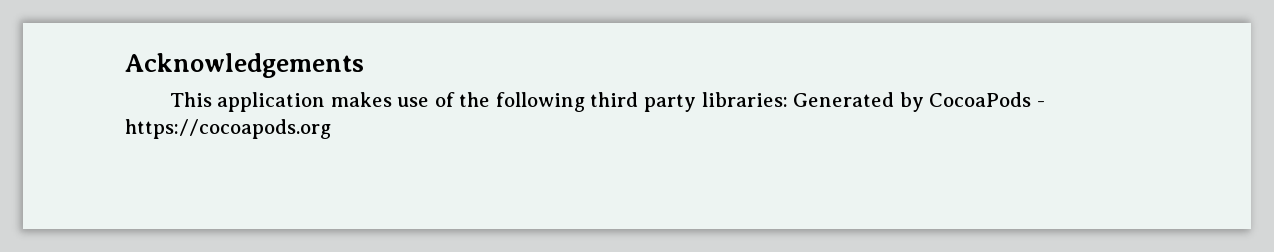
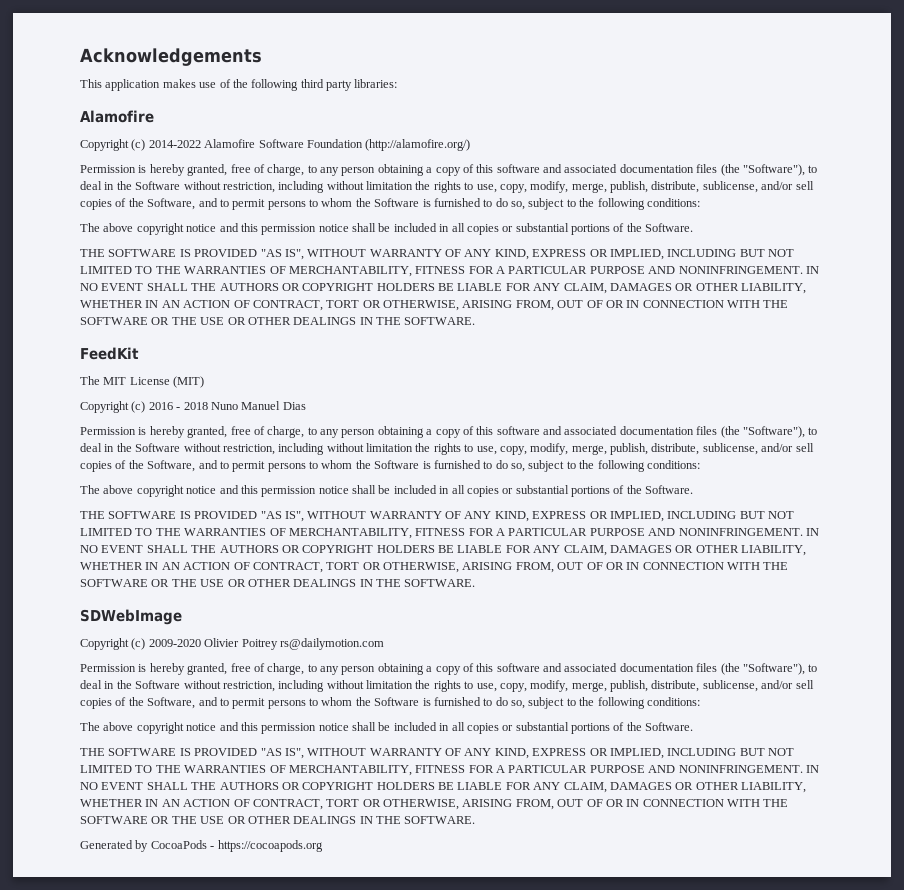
(788, 99) none -> [80,110,154,123] [80,139,471,151] [80,164,818,176] [80,181,814,193] [80,198,700,210] [80,223,694,235] [80,249,794,260] [80,266,819,277] [80,283,806,294] [80,300,789,311] [80,317,476,325] [80,347,139,360] [80,376,205,388] [80,401,306,413] [80,426,818,438] [80,443,814,455] [80,460,700,472] [80,485,694,497] [80,511,794,522] [80,528,819,539] [80,545,806,556] [80,562,789,573] [80,579,476,587] [80,609,182,625] [80,638,384,650] [80,663,818,675] [80,680,814,692] [80,697,700,709] [80,722,694,734] [80,748,794,759] [80,765,819,776] [80,782,806,793] [80,799,789,810] [80,816,476,824] // Alamofire // Copyright (c) 2014-2022 Alamofire Software Foundation (http://alamofire.org/) // Permission is hereby granted, free of charge, to any person obtaining a copy of this software and associated documentation files (the "Software"), to deal in the Software without restriction, including without limitation the rights to use, copy, modify, merge, publish, distribute, sublicense, and/or sell copies of the Software, and to permit persons to whom the Software is furnished to do so, subject to the following conditions: // The above copyright notice and this permission notice shall be included in all copies or substantial portions of the Software. // THE SOFTWARE IS PROVIDED "AS IS", WITHOUT WARRANTY OF ANY KIND, EXPRESS OR IMPLIED, INCLUDING BUT NOT LIMITED TO THE WARRANTIES OF MERCHANTABILITY, FITNESS FOR A PARTICULAR PURPOSE AND NONINFRINGEMENT. IN NO EVENT SHALL THE AUTHORS OR COPYRIGHT HOLDERS BE LIABLE FOR ANY CLAIM, DAMAGES OR OTHER LIABILITY, WHETHER IN AN ACTION OF CONTRACT, TORT OR OTHERWISE, ARISING FROM, OUT OF OR IN CONNECTION WITH THE SOFTWARE OR THE USE OR OTHER DEALINGS IN THE SOFTWARE. // FeedKit // The MIT License (MIT) // Copyright (c) 2016 - 2018 Nuno Manuel Dias // Permission is hereby granted, free of charge, to any person obtaining a copy of this software and associated documentation files (the "Software"), to deal in the Software without restriction, including without limitation the rights to use, copy, modify, merge, publish, distribute, sublicense, and/or sell copies of the Software, and to permit persons to whom the Software is furnished to do so, subject to the following conditions: // The above copyright notice and this permission notice shall be included in all copies or substantial portions of the Software. // THE SOFTWARE IS PROVIDED "AS IS", WITHOUT WARRANTY OF ANY KIND, EXPRESS OR IMPLIED, INCLUDING BUT NOT LIMITED TO THE WARRANTIES OF MERCHANTABILITY, FITNESS FOR A PARTICULAR PURPOSE AND NONINFRINGEMENT. IN NO EVENT SHALL THE AUTHORS OR COPYRIGHT HOLDERS BE LIABLE FOR ANY CLAIM, DAMAGES OR OTHER LIABILITY, WHETHER IN AN ACTION OF CONTRACT, TORT OR OTHERWISE, ARISING FROM, OUT OF OR IN CONNECTION WITH THE SOFTWARE OR THE USE OR OTHER DEALINGS IN THE SOFTWARE. // SDWebImage // Copyright (c) 2009-2020 Olivier Poitrey rs@dailymotion.com // Permission is hereby granted, free of charge, to any person obtaining a copy of this software and associated documentation files (the "Software"), to deal in the Software without restriction, including without limitation the rights to use, copy, modify, merge, publish, distribute, sublicense, and/or sell copies of the Software, and to permit persons to whom the Software is furnished to do so, subject to the following conditions: // The above copyright notice and this permission notice shall be included in all copies or substantial portions of the Software. // THE SOFTWARE IS PROVIDED "AS IS", WITHOUT WARRANTY OF ANY KIND, EXPRESS OR IMPLIED, INCLUDING BUT NOT LIMITED TO THE WARRANTIES OF MERCHANTABILITY, FITNESS FOR A PARTICULAR PURPOSE AND NONINFRINGEMENT. IN NO EVENT SHALL THE AUTHORS OR COPYRIGHT HOLDERS BE LIABLE FOR ANY CLAIM, DAMAGES OR OTHER LIABILITY, WHETHER IN AN ACTION OF CONTRACT, TORT OR OTHERWISE, ARISING FROM, OUT OF OR IN CONNECTION WITH THE SOFTWARE OR THE USE OR OTHER DEALINGS IN THE SOFTWARE. //

